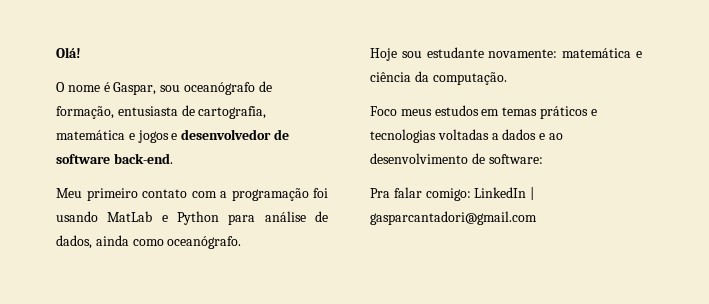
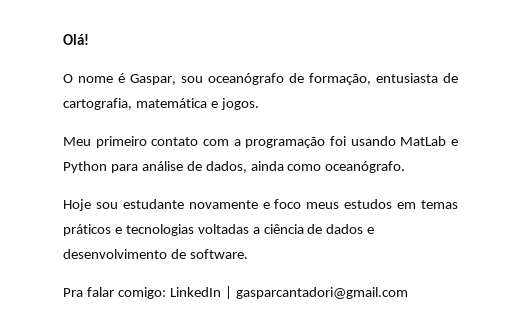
[137,129,289,143] [56,153,173,164] jogos e desenvolvedor de software back-end. -> [220,98,259,110] jogos.
[488,48,642,58] [370,71,507,85] [370,106,397,116] novamente: matemática e ciência da computação. // Foco -> [188,199,302,209] novamente e foco
(499, 136) none -> [263,224,323,234] ciência de
[548,133,563,140] ao -> (375, 230) none
[488,154,543,164] software: -> [189,249,248,259] software.

